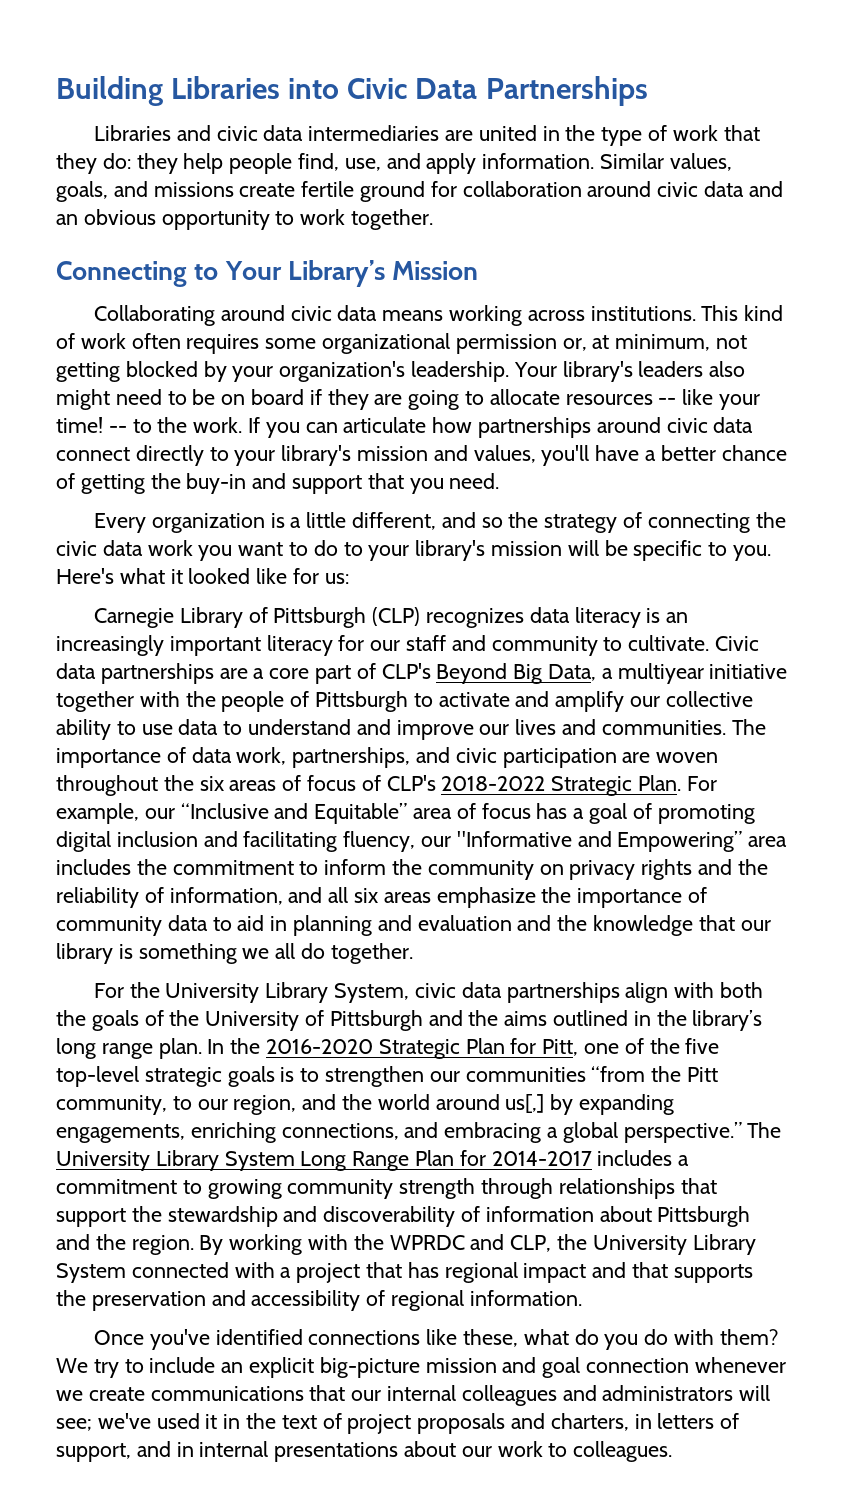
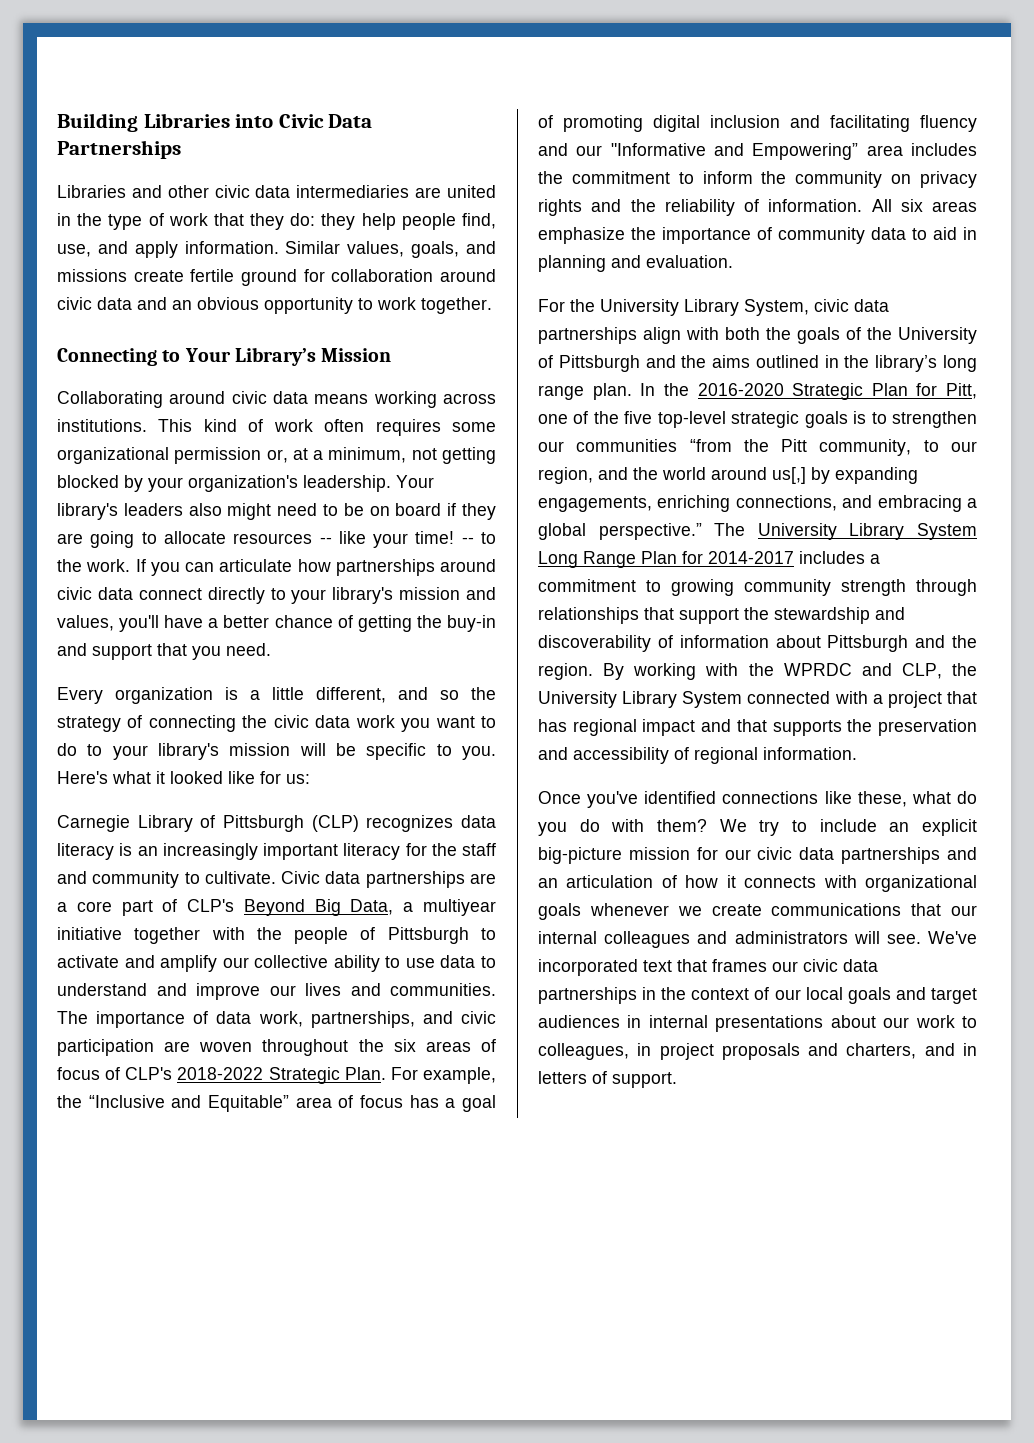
(211, 133) none -> [167,185,209,198] other
(610, 342) none -> [313,450,324,460] a
[370,640,401,651] our -> [431,843,457,856] the
[144,808,175,819] our -> [57,1095,82,1108] the
[343,831,416,852] fluency, -> [920,115,977,132] [538,143,568,156] fluency and
[169,887,349,905] information, and all -> [768,199,892,212] information. All
[417,915,771,936] [56,943,413,964] evaluation and the knowledge that our library is something we all do together. -> [646,255,733,268] evaluation.
[502,1357,690,1378] and goal connection -> [696,847,977,864] [538,875,977,892] [538,903,581,920] for our civic data partnerships and an articulation of how it connects with organizational goals
[56,1413,740,1434] [56,1441,171,1462] see; we've used it in the text of project proposals and charters, in letters of support, and -> [886,931,977,944] [538,959,878,976] [538,987,977,1004] [538,1015,620,1028] see. We've incorporated text that frames our civic data partnerships in the context of our local goals and target audiences
[573,1441,673,1462] colleagues. -> [538,1043,977,1060] [538,1071,677,1088] colleagues, in project proposals and charters, and in letters of support.

